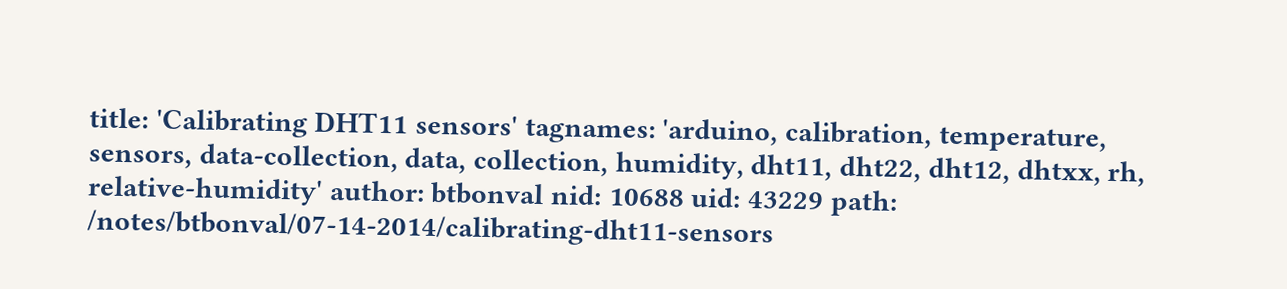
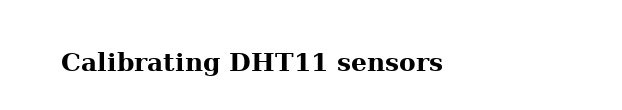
[89,107,1107,153] [88,143,1146,187] [87,175,898,217] [87,209,774,249] title: 'Calibrating DHT11 sensors' tagnames: 'arduino, calibration, temperature, sensors, data-collection, data, collection, humidity, dht11, dht22, dht12, dhtxx, rh, relative-humidity' author: btbonval nid: 10688 uid: 43229 path: /notes/btbonval/07-14-2014/calibrating-dht11-sensors -> [61,52,443,76] Calibrating DHT11 sensors

